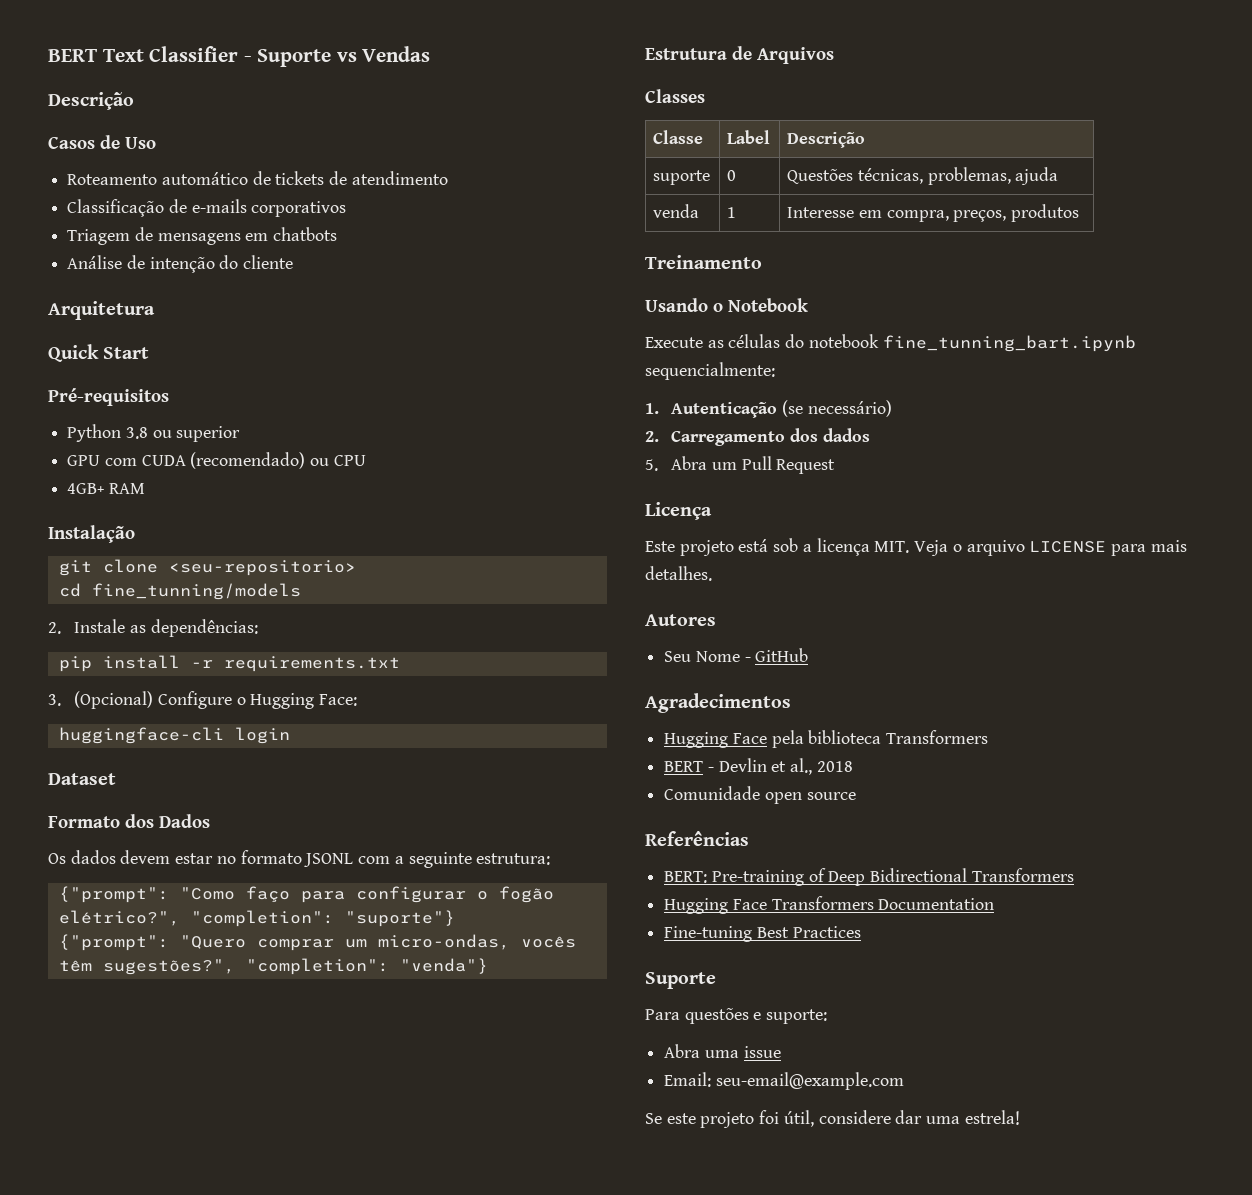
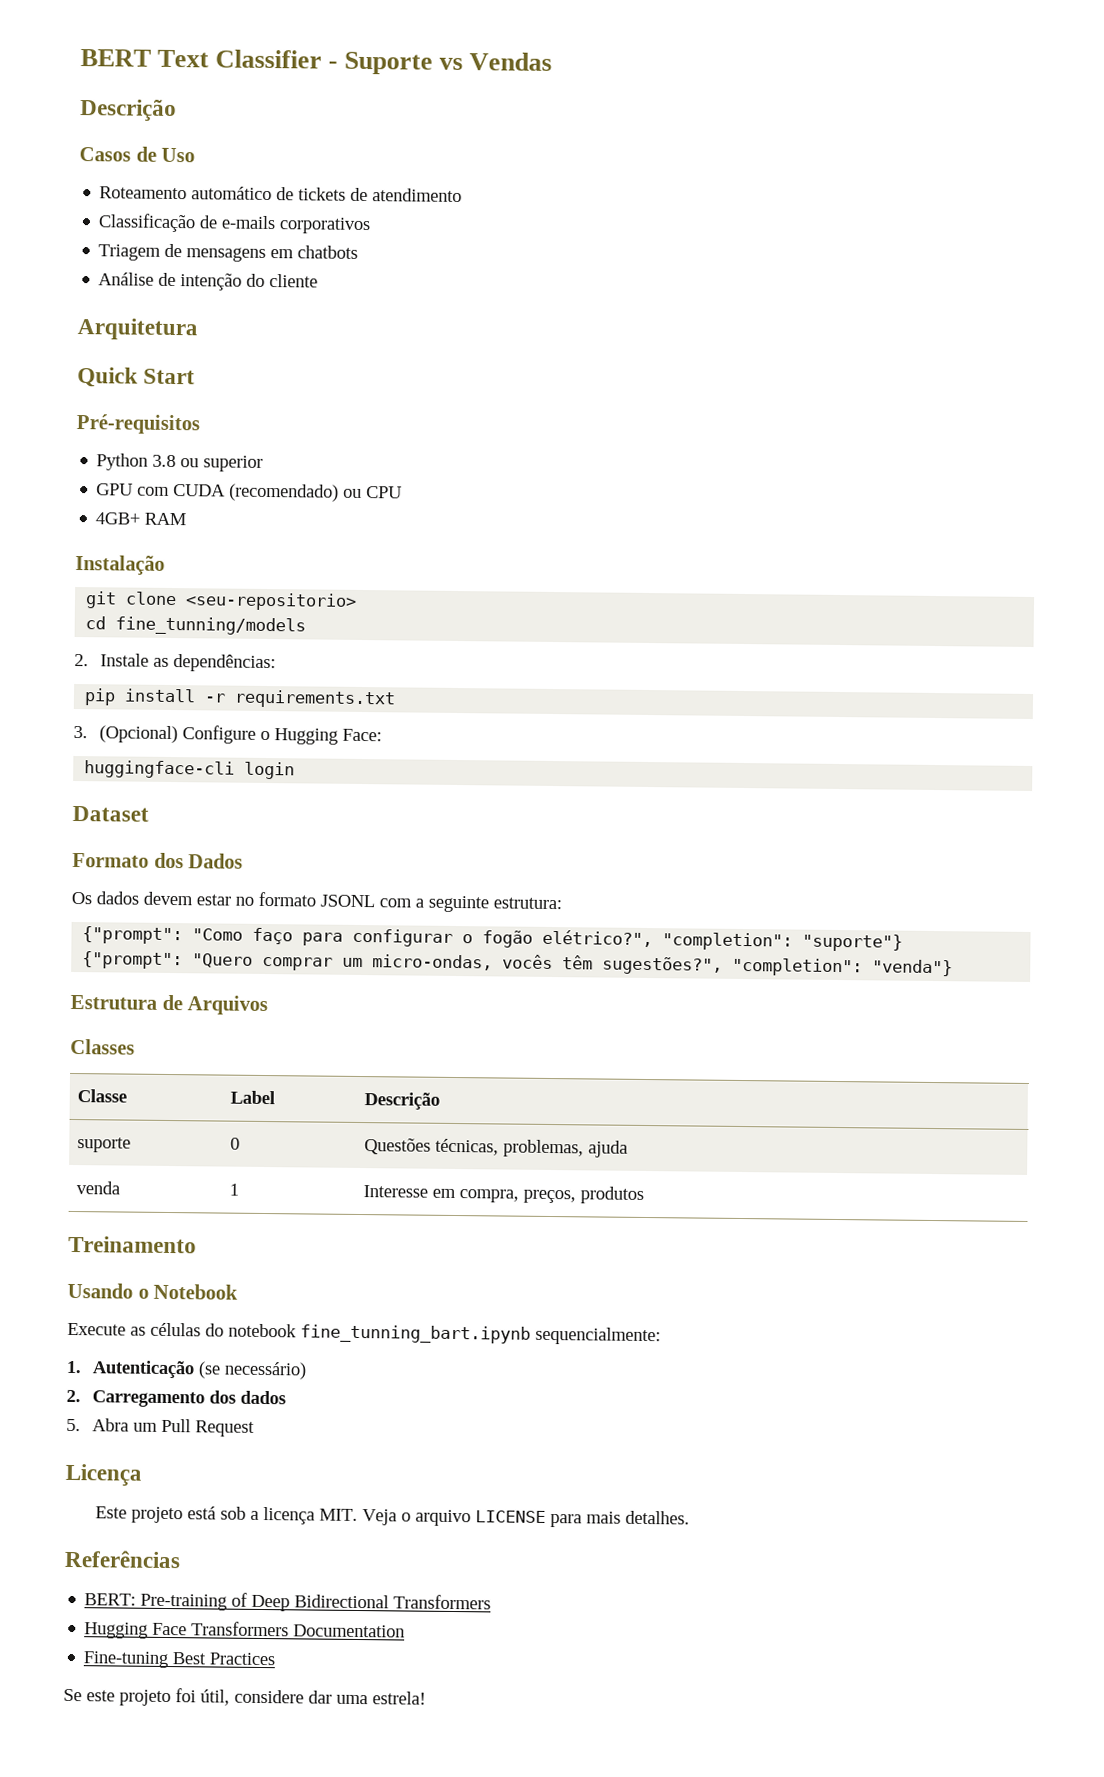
[645,614,716,626] [664,648,809,662] [645,693,791,713] [664,730,989,748] [664,758,853,775] [664,786,856,804] // Autores // Seu Nome - GitHub // Agradecimentos // Hugging Face pela biblioteca Transformers // BERT - Devlin et al., 2018 // Comunidade open source -> (691, 1517) none
[645,972,716,989] [645,1008,828,1024] [664,1044,781,1058] [664,1072,904,1090] // Suporte // Para questões e suporte: // Abra uma issue // Email: seu-email@example.com -> (276, 1659) none

